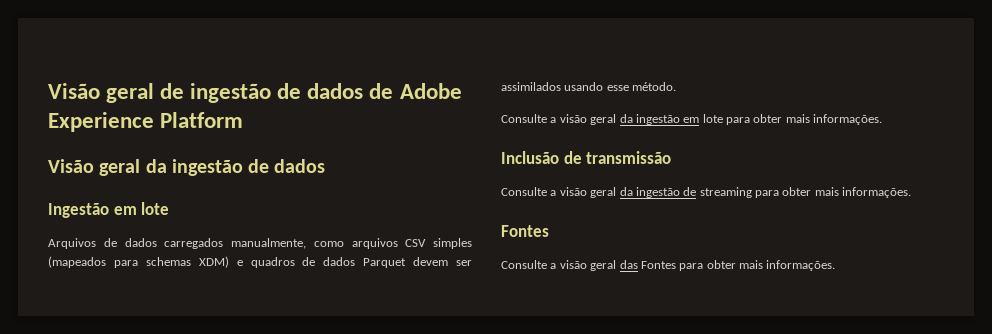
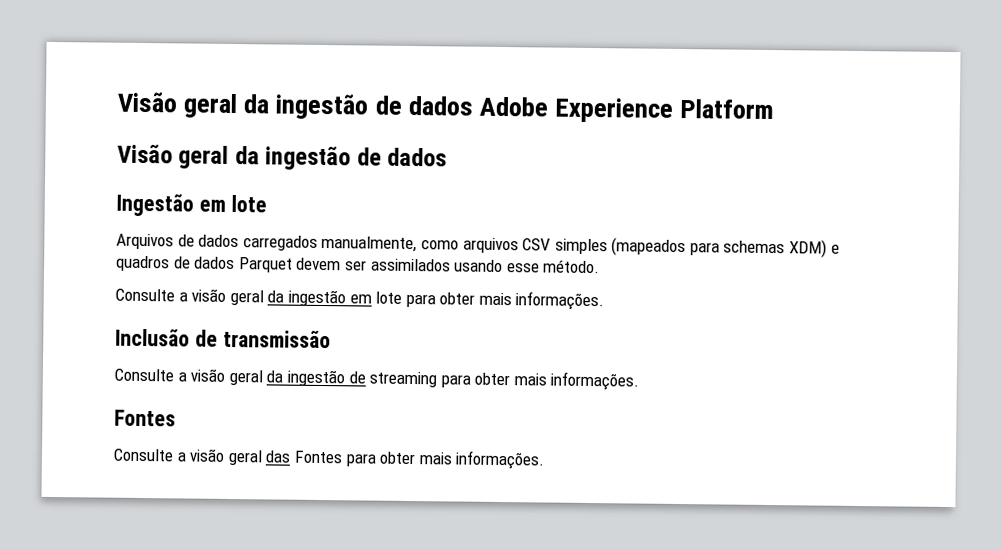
[48,83,394,103] Visão geral de ingestão de dados de -> [117,91,473,120] Visão geral da ingestão de dados

